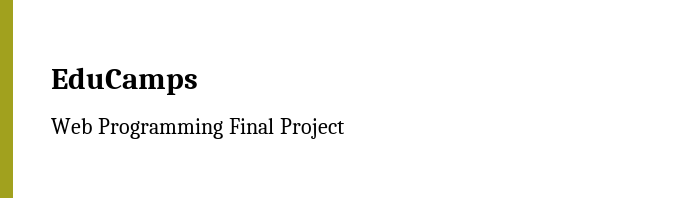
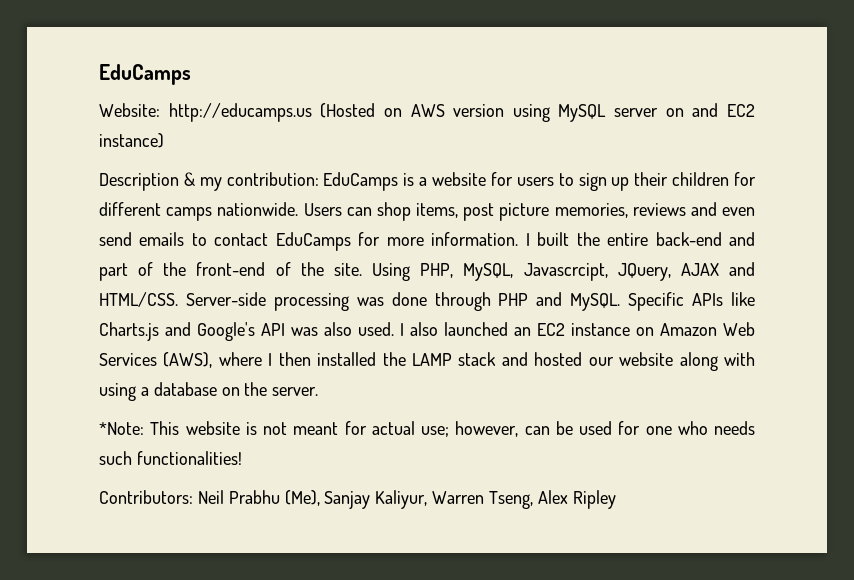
[51,118,345,139] Web Programming Final Project -> [99,103,755,122] [99,133,164,148] [99,172,757,191] [99,202,756,221] [99,232,755,251] [99,262,756,281] [99,292,756,311] [99,322,755,341] [99,352,756,371] [99,382,319,401] [99,421,755,437] [99,451,242,465] [99,490,616,509] Website: http://educamps.us (Hosted on AWS version using MySQL server on and EC2 instance) // Description & my contribution: EduCamps is a website for users to sign up their children for different camps nationwide. Users can shop items, post picture memories, reviews and even send emails to contact EduCamps for more information. I built the entire back-end and part of the front-end of the site. Using PHP, MySQL, Javascrcipt, JQuery, AJAX and HTML/CSS. Server-side processing was done through PHP and MySQL. Specific APIs like Charts.js and Google's API was also used. I also launched an EC2 instance on Amazon Web Services (AWS), where I then installed the LAMP stack and hosted our website along with using a database on the server. // *Note: This website is not meant for actual use; however, can be used for one who needs such functionalities! // Contributors: Neil Prabhu (Me), Sanjay Kaliyur, Warren Tseng, Alex Ripley

